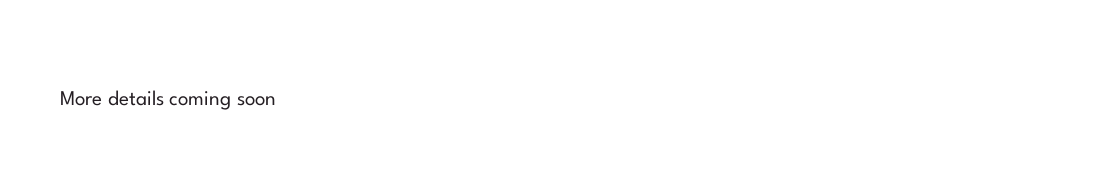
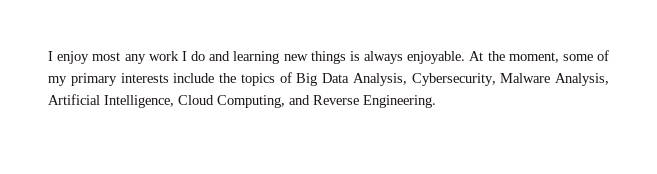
[60,90,277,110] More details coming soon -> [48,50,610,64] [48,72,609,86] [48,94,436,108] I enjoy most any work I do and learning new things is always enjoyable. At the moment, some of my primary interests include the topics of Big Data Analysis, Cybersecurity, Malware Analysis, Artificial Intelligence, Cloud Computing, and Reverse Engineering.

